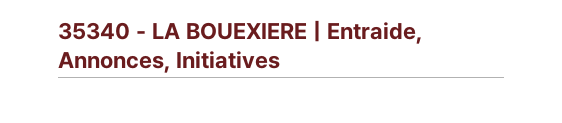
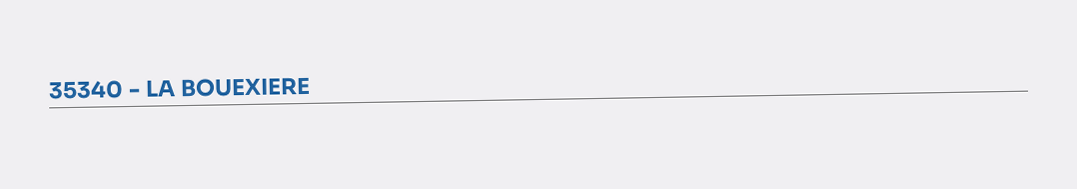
[313,20,423,44] [58,51,281,73] | Entraide, Annonces, Initiatives -> (310, 87) none

